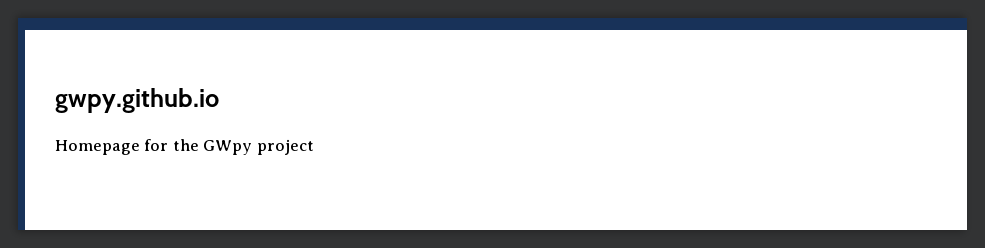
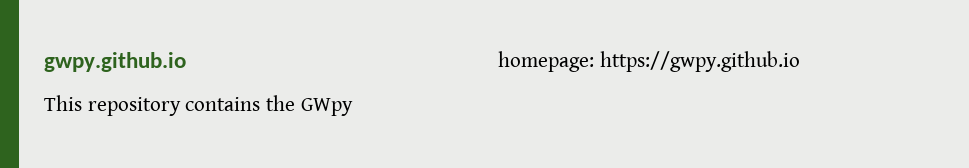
[55,139,314,155] Homepage for the GWpy project -> [44,95,353,116] [498,51,800,72] This repository contains the GWpy homepage: https://gwpy.github.io

